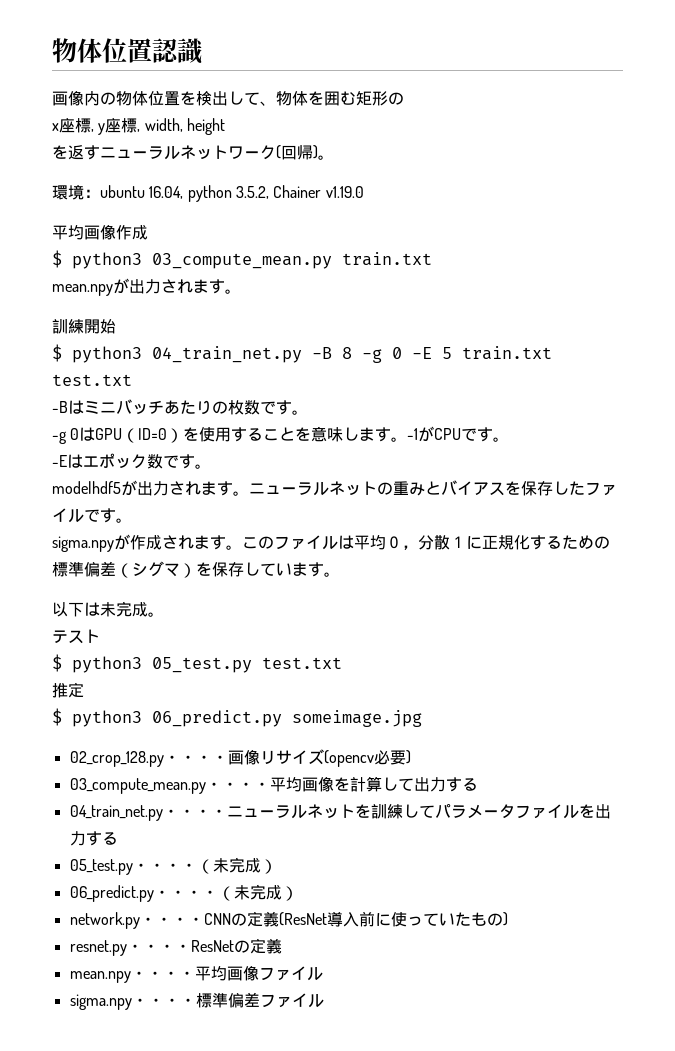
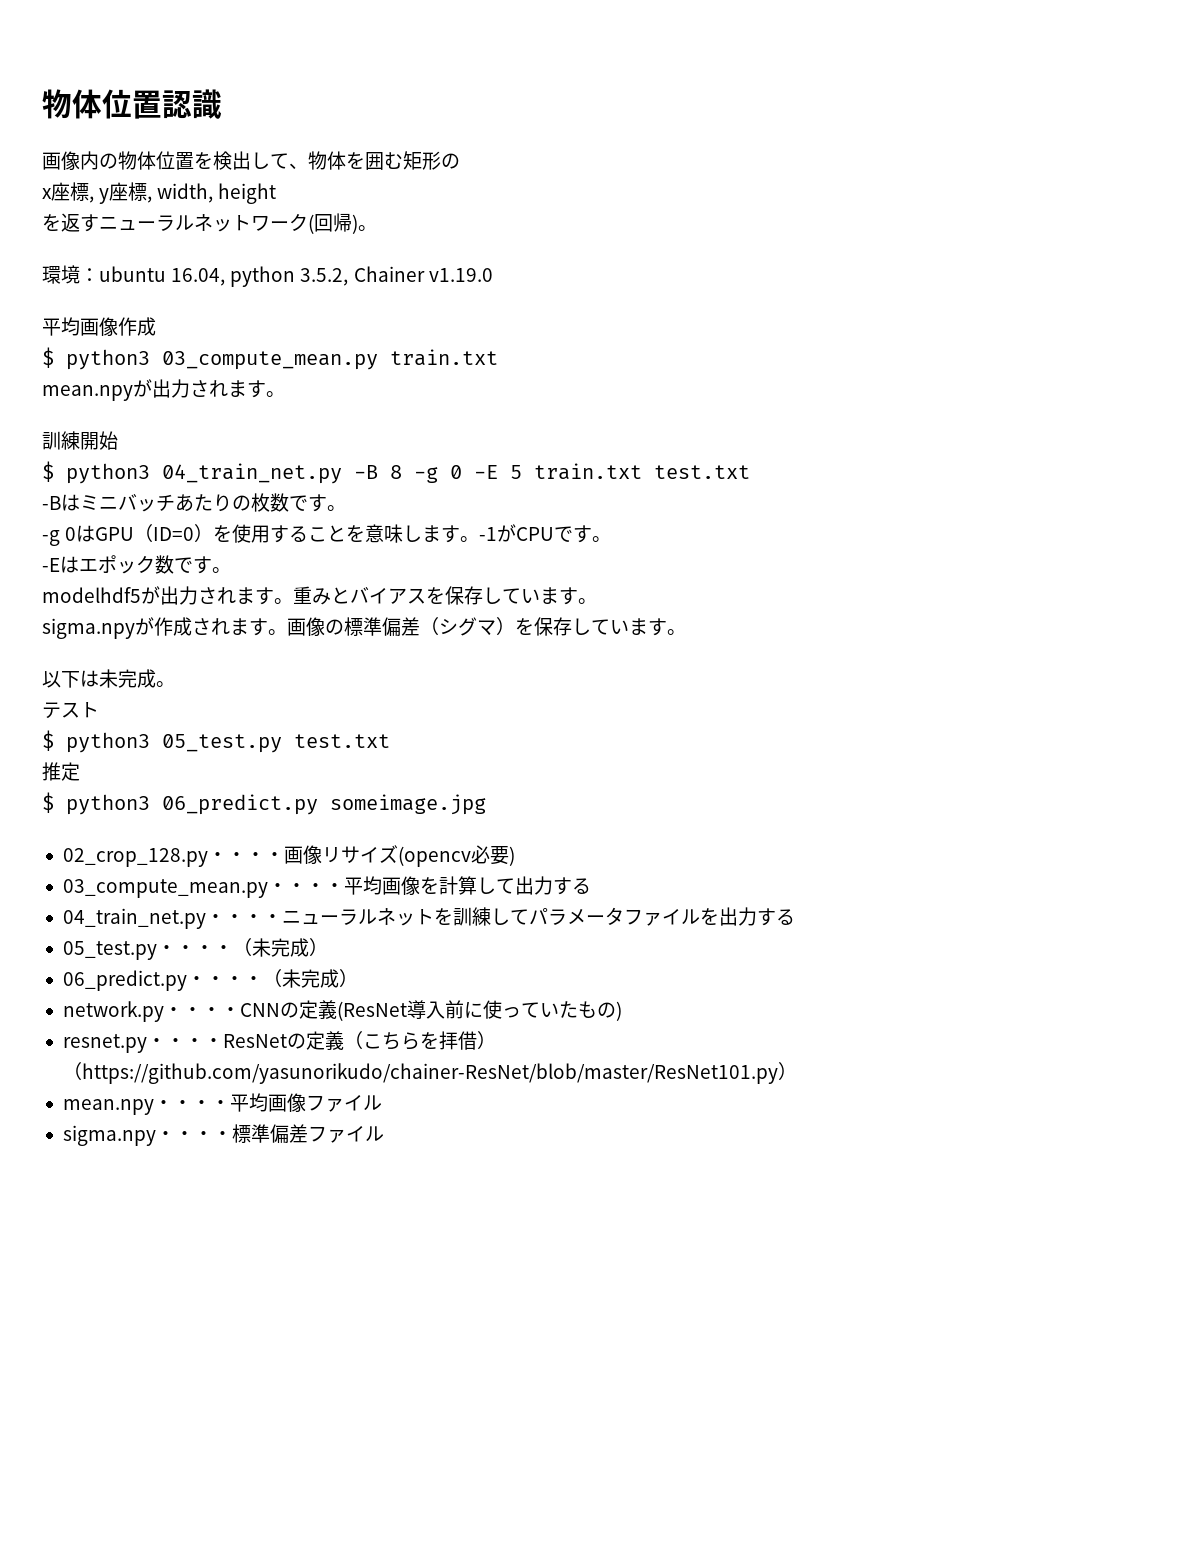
[249,481,393,496] ニューラルネットの -> (293, 601) none
[569,481,617,496] [52,508,100,523] たファイルで -> [502,587,559,604] ていま
[242,535,594,550] このファイルは平均０，分散１に正規化するため -> [287,617,325,636] 画像
(282, 946) none -> [343,1031,496,1050] [62,1062,797,1084] （こちらを拝借）（https://github.com/yasunorikudo/chainer-ResNet/blob/master/ResNet101.py）

